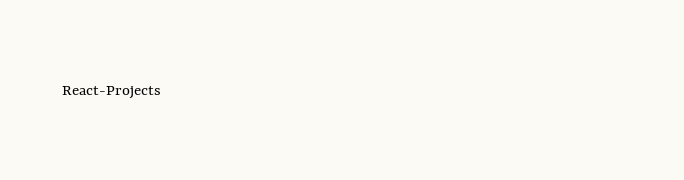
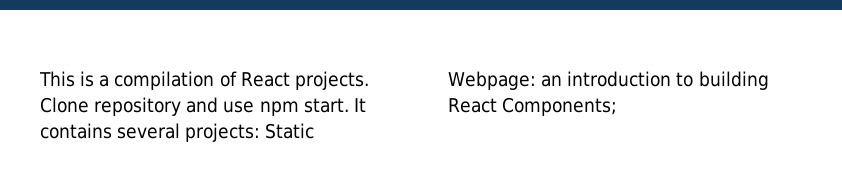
[62,86,161,99] React-Projects -> [39,71,369,90] [40,97,366,116] [40,123,315,142] [448,71,769,90] [448,97,618,116] This is a compilation of React projects. Clone repository and use npm start. It contains several projects: Static Webpage: an introduction to building React Components;

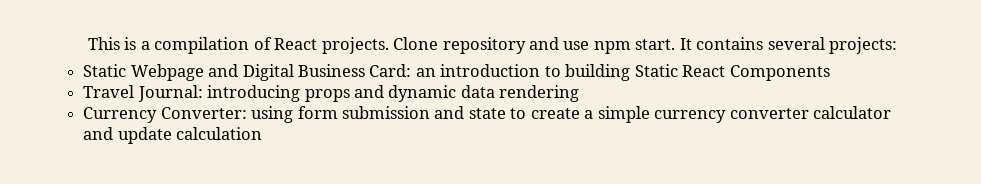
[265,123,315,139] [448,71,769,90] [448,97,618,116] Static Webpage: an introduction to building React Components; -> [83,64,830,81] [83,85,580,102] [83,106,892,123] [83,127,263,144] // Static Webpage and Digital Business Card: an introduction to building Static React Components // Travel Journal: introducing props and dynamic data rendering // Currency Converter: using form submission and state to create a simple currency converter calculator and update calculation

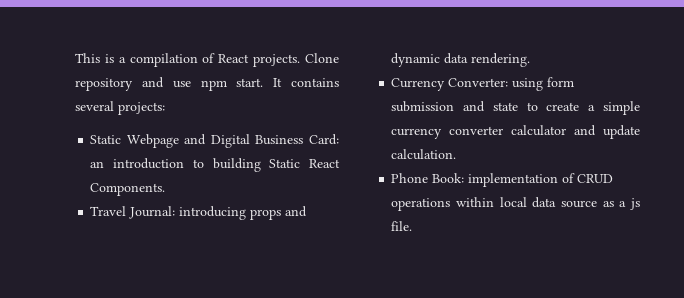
[729,65,830,81] Components -> [90,183,166,196] Components.
[499,85,580,102] rendering -> [471,53,531,67] rendering.
[176,127,263,140] calculation -> [391,149,457,160] [391,173,614,187] [391,197,640,211] [391,221,413,231] calculation. // Phone Book: implementation of CRUD operations within local data source as a js file.

